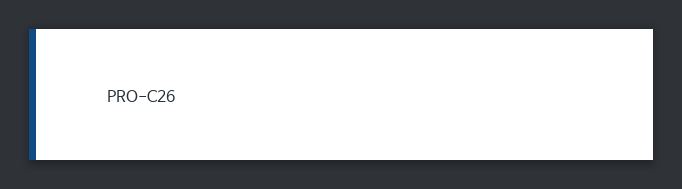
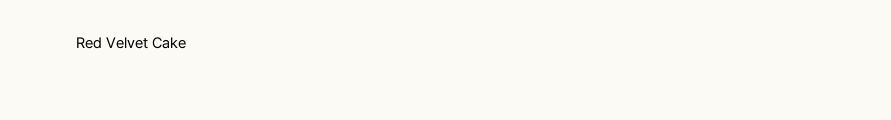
[107,90,175,102] PRO-C26 -> [76,37,187,49] Red Velvet Cake

